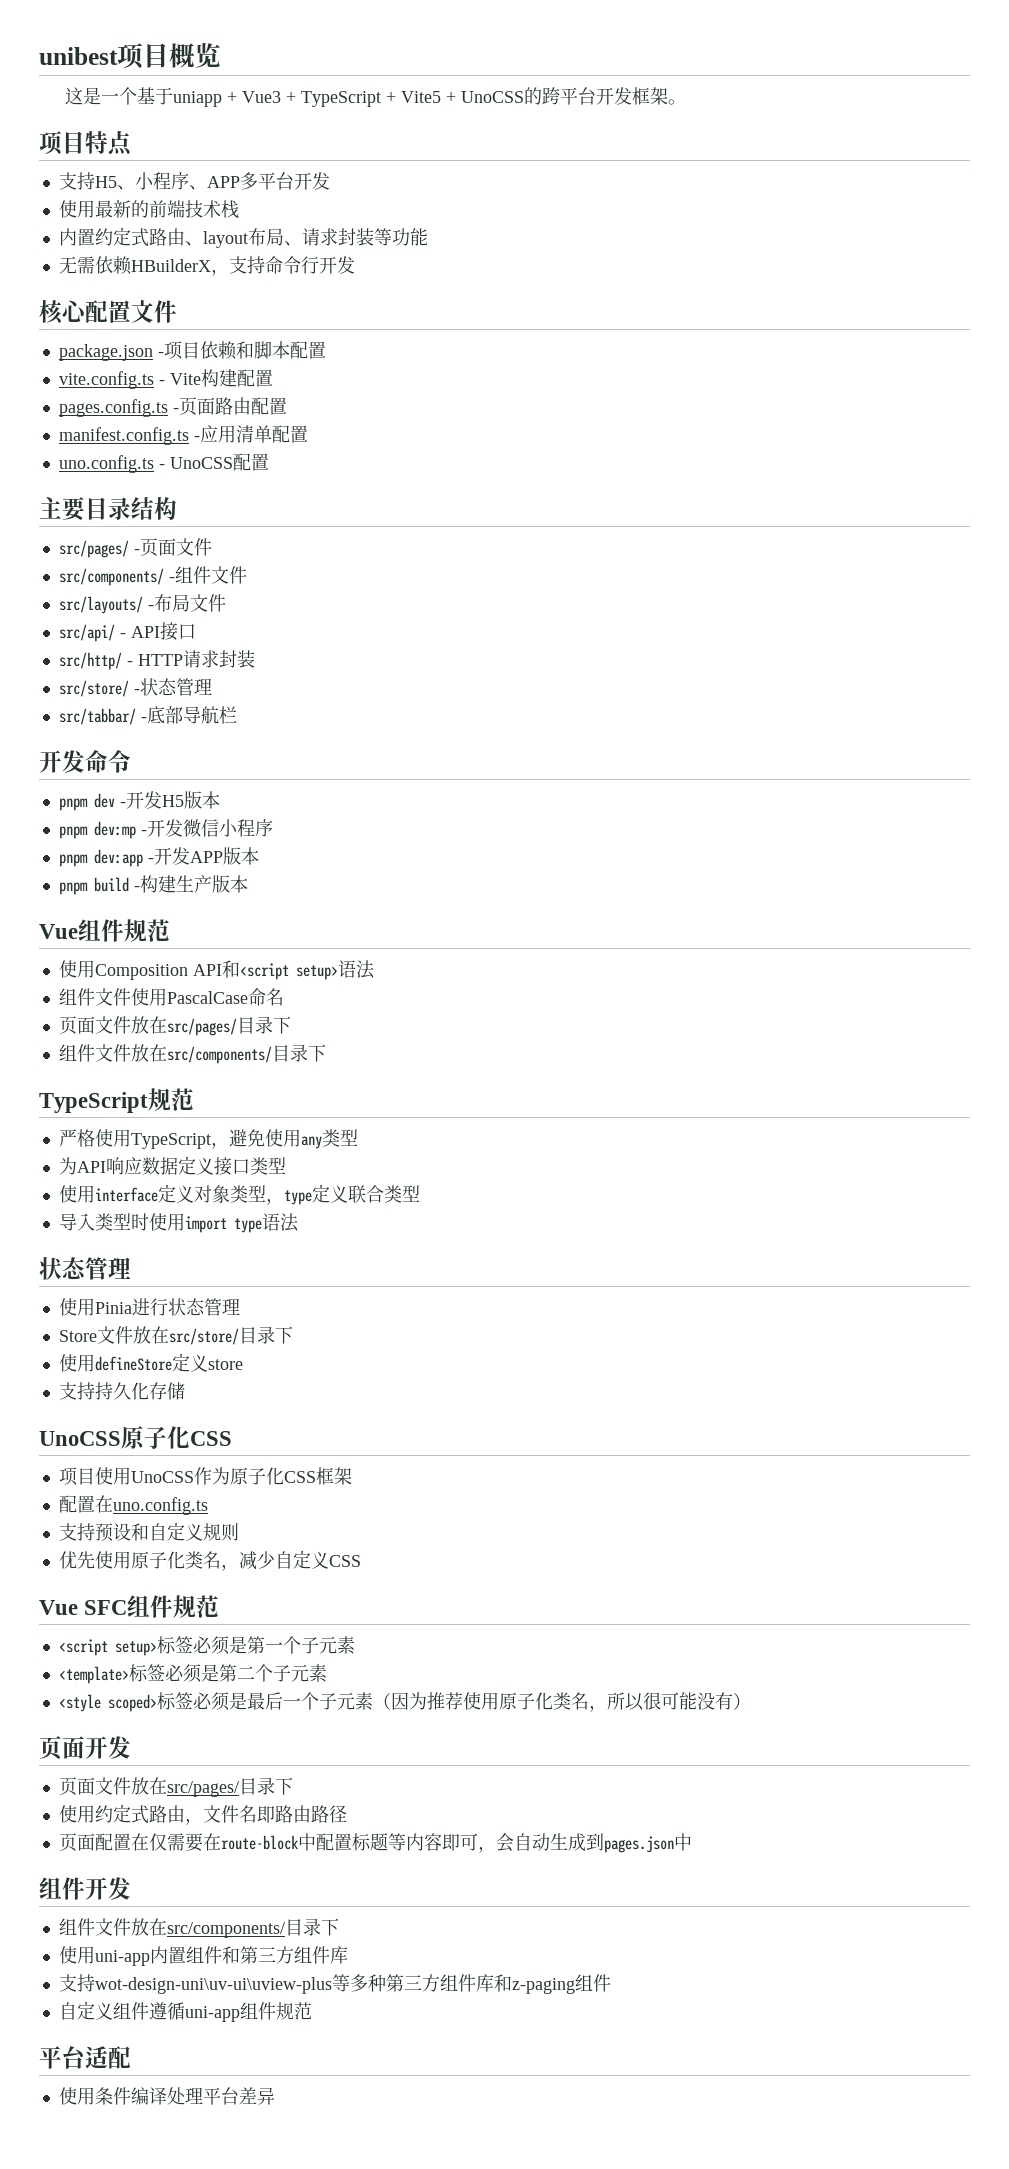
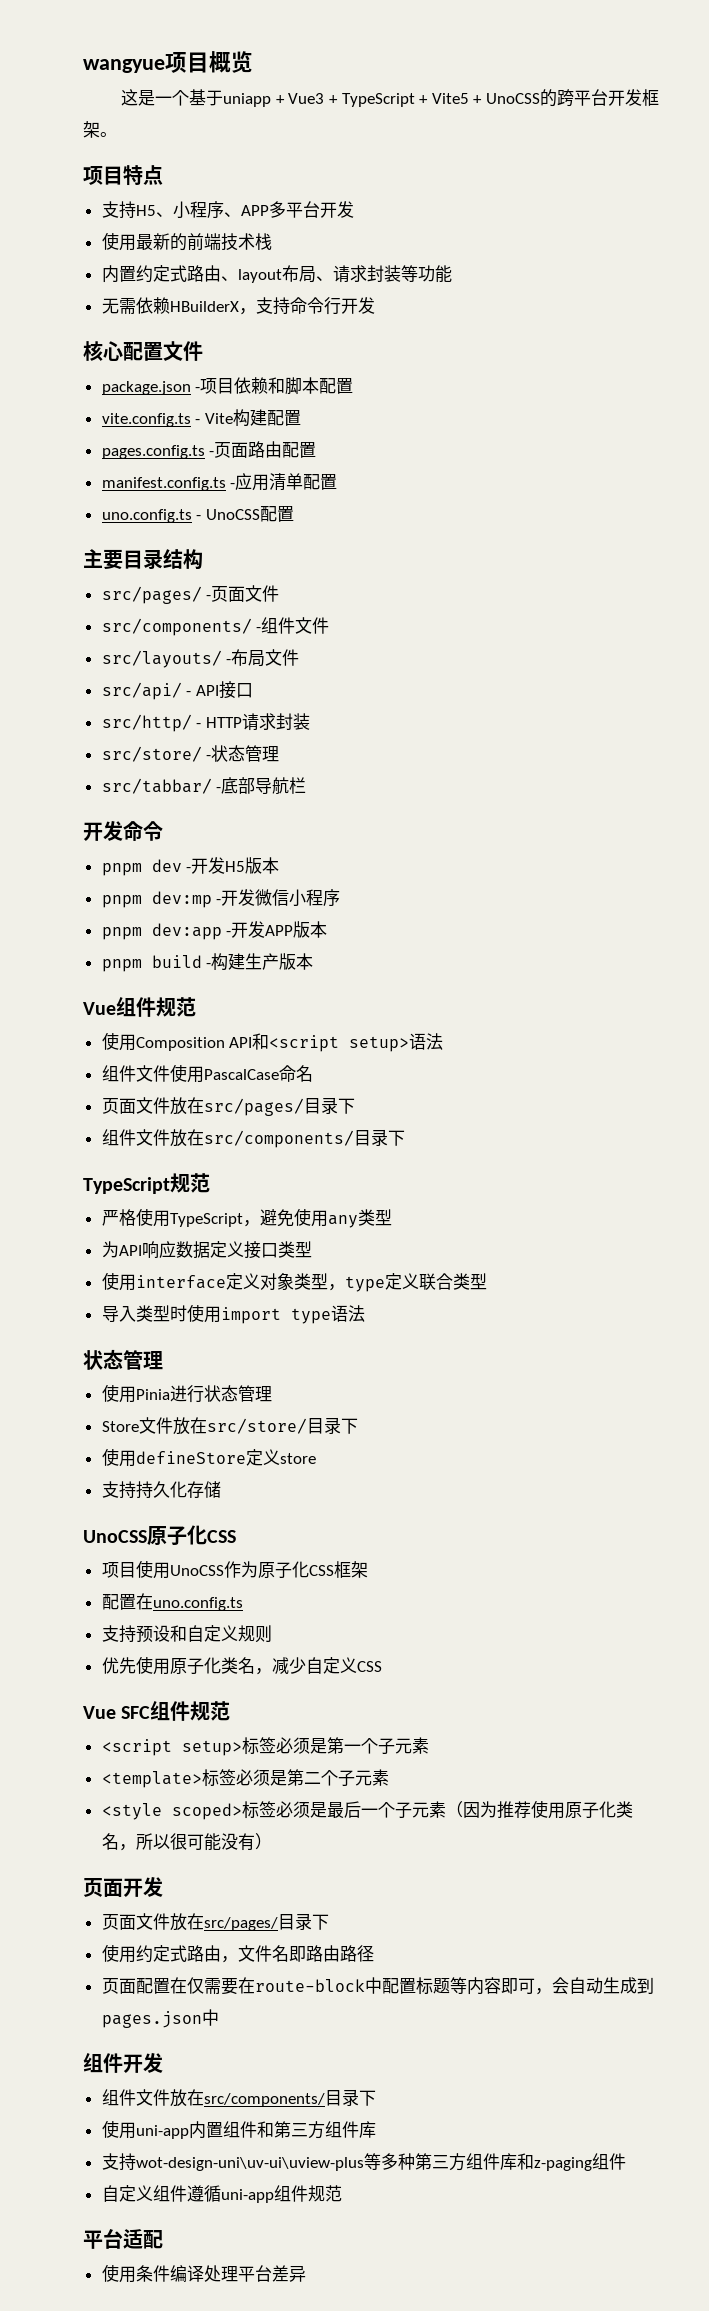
[39,47,118,65] unibest -> [83,59,165,73] wangyue

